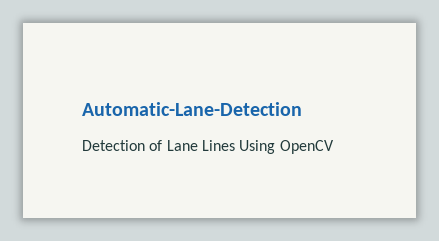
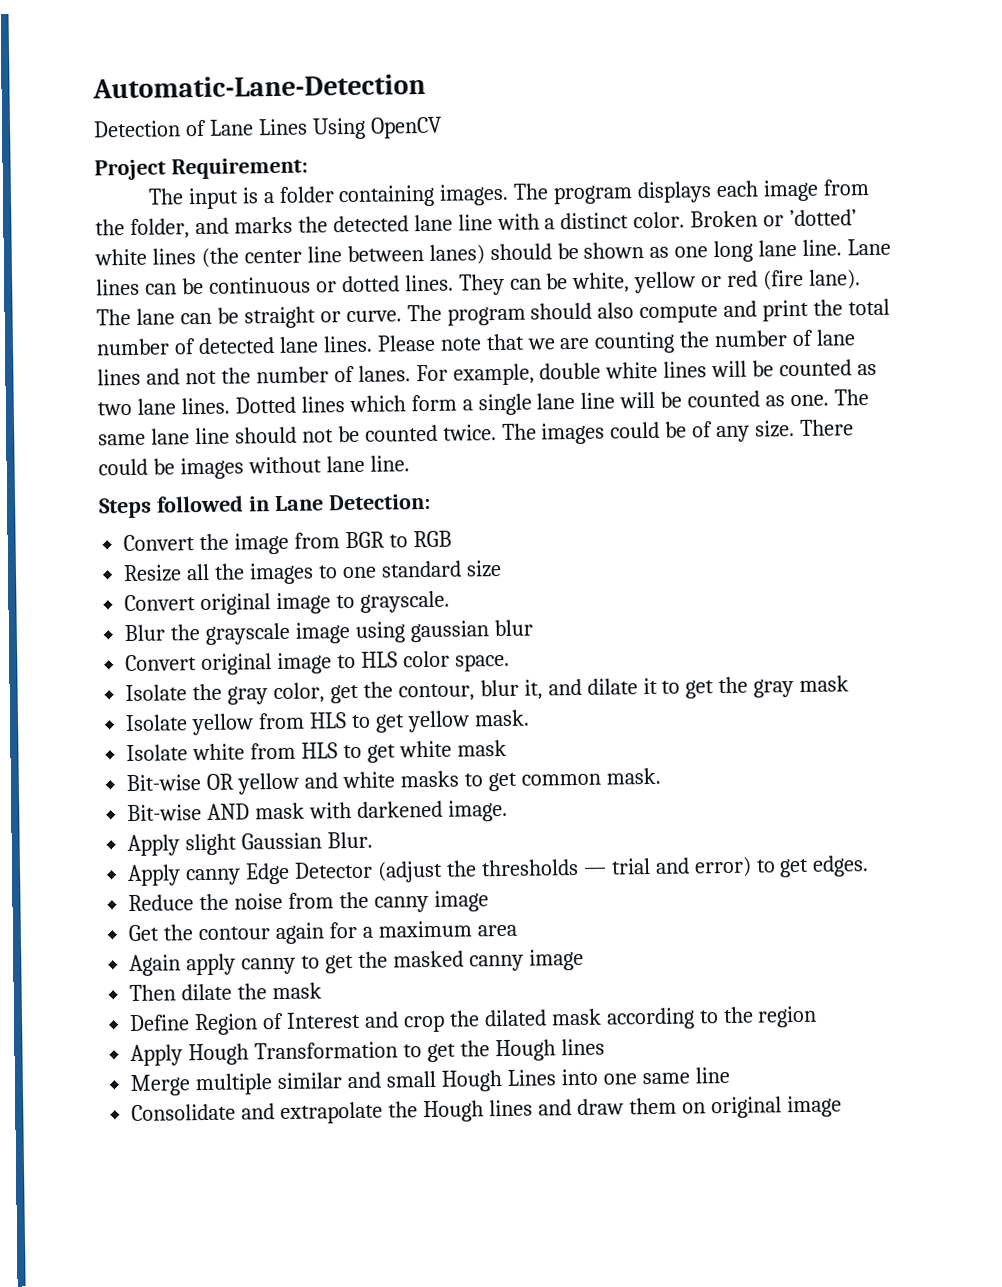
(334, 147) none -> [94,157,308,181] [147,179,871,210] [95,209,858,239] [94,238,892,268] [96,269,862,296] [96,298,891,329] [96,329,857,356] [97,359,878,386] [97,389,870,416] [98,419,855,446] [98,455,410,480] [99,493,431,519] [123,530,452,555] [123,559,502,585] [124,590,450,616] [124,619,533,645] [125,650,510,676] [125,675,850,705] [125,709,530,736] [126,739,507,763] [126,767,661,795] [127,799,508,822] [127,831,374,857] [127,855,870,887] [128,890,489,913] [128,920,517,945] [129,948,584,977] [129,982,323,1002] [129,1005,818,1036] [130,1038,605,1067] [130,1066,730,1097] [131,1095,842,1125] // Project Requirement: // The input is a folder containing images. The program displays each image from the folder, and marks the detected lane line with a distinct color. Broken or ’dotted’ white lines (the center line between lanes) should be shown as one long lane line. Lane lines can be continuous or dotted lines. They can be white, yellow or red (fire lane). The lane can be straight or curve. The program should also compute and print the total number of detected lane lines. Please note that we are counting the number of lane lines and not the number of lanes. For example, double white lines will be counted as two lane lines. Dotted lines which form a single lane line will be counted as one. The same lane line should not be counted twice. The images could be of any size. There could be images without lane line. // Steps followed in Lane Detection: // Convert the image from BGR to RGB // Resize all the images to one standard size // Convert original image to grayscale. // Blur the grayscale image using gaussian blur // Convert original image to HLS color space. // Isolate the gray color, get the contour, blur it, and dilate it to get the gray mask // Isolate yellow from HLS to get yellow mask. // Isolate white from HLS to get white mask // Bit-wise OR yellow and white masks to get common mask. // Bit-wise AND mask with darkened image. // Apply slight Gaussian Blur. // Apply canny Edge Detector (adjust the thresholds — trial and error) to get edges. // Reduce the noise from the canny image // Get the contour again for a maximum area // Again apply canny to get the masked canny image // Then dilate the mask // Define Region of Interest and crop the dilated mask according to the region // Apply Hough Transformation to get the Hough lines // Merge multiple similar and small Hough Lines into one same line // Consolidate and extrapolate the Hough lines and draw them on original image

